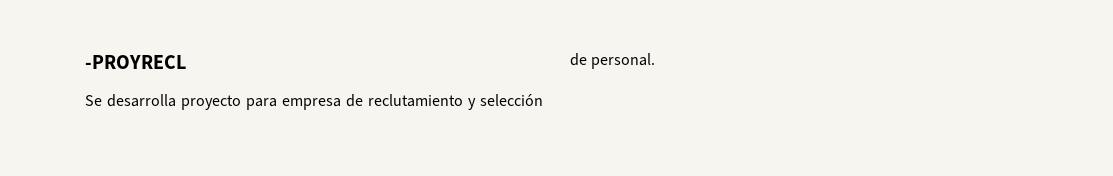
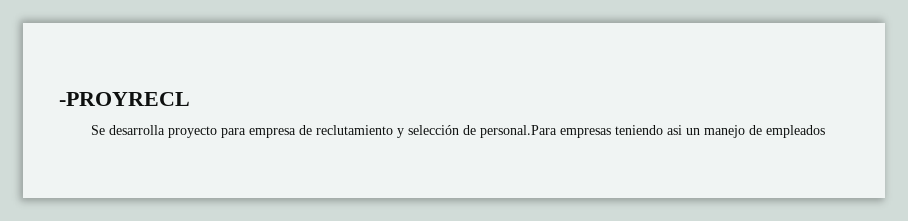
[591,53,656,69] personal. -> [480,125,826,138] personal.Para empresas teniendo asi un manejo de empleados

